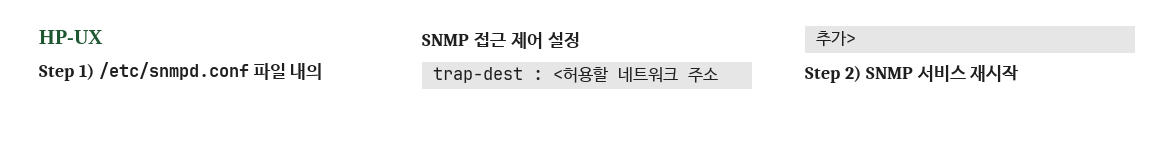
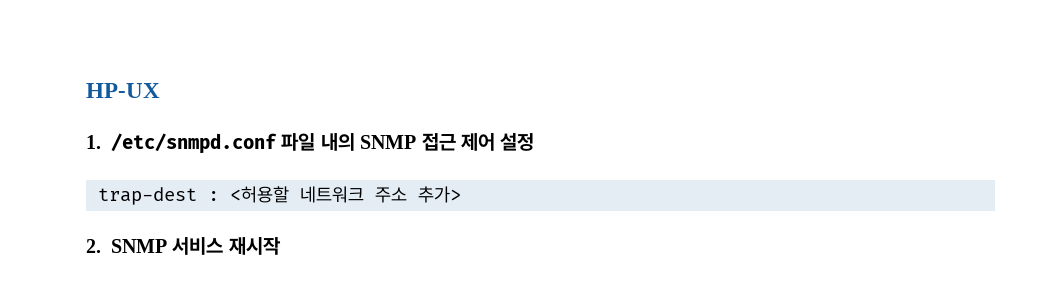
[39,63,94,81] Step 1) -> [86,135,101,149] 1.
[805,65,861,83] Step 2) -> [86,239,101,253] 2.

